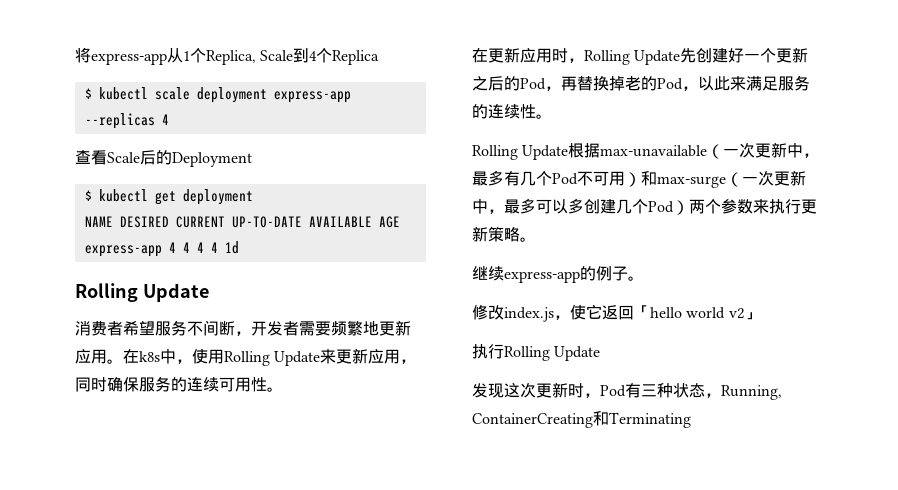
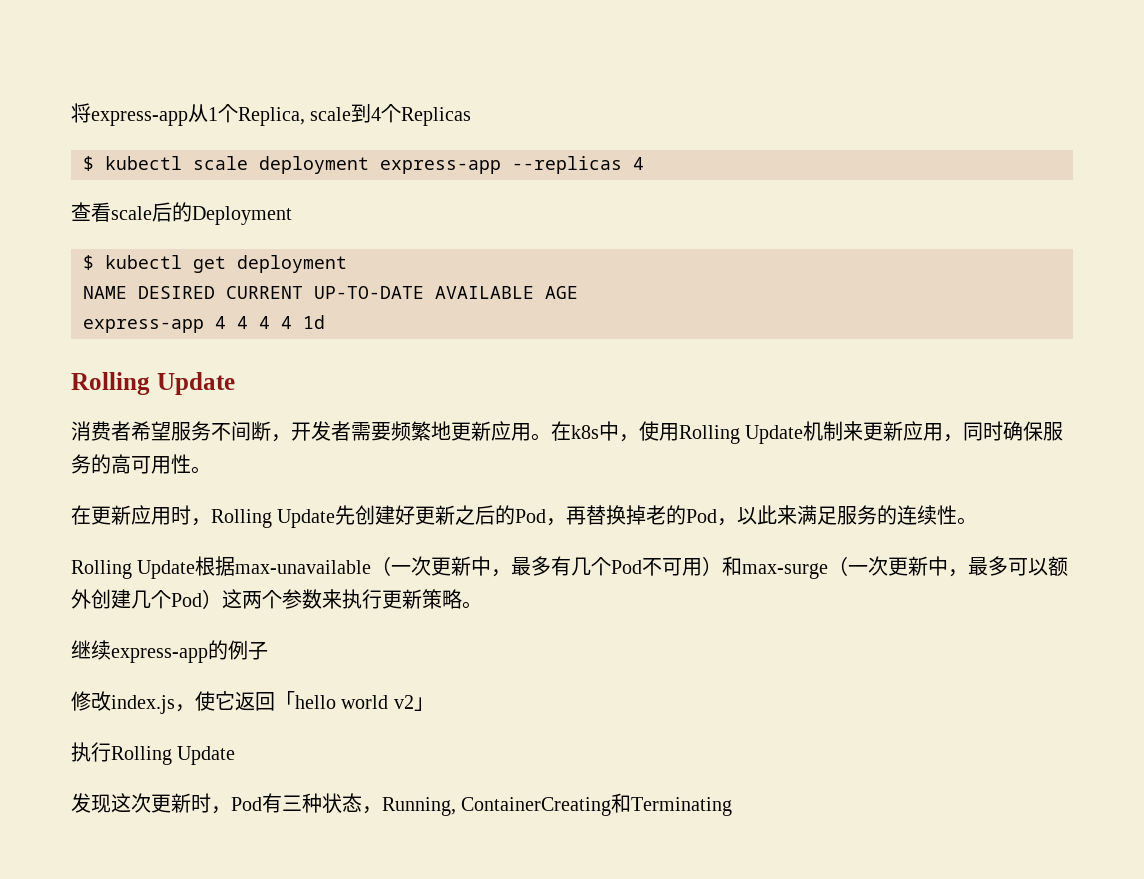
[260,50,294,61] Scale -> [310,107,352,121] scale
[332,50,380,65] Replica -> [401,107,472,126] Replicas
[107,152,140,163] Scale -> [111,206,152,220] scale
(321, 358) none -> [803,421,844,441] 机制
[187,377,219,392] 连续 -> [111,454,131,474] 高
[744,48,777,63] 一个 -> (416, 515) none
[568,198,584,214] 多 -> [1048,556,1069,576] [71,589,91,609] 额外
(689, 207) none -> [222,589,242,609] 这
[628,276,644,281] 。 -> (268, 650) none

